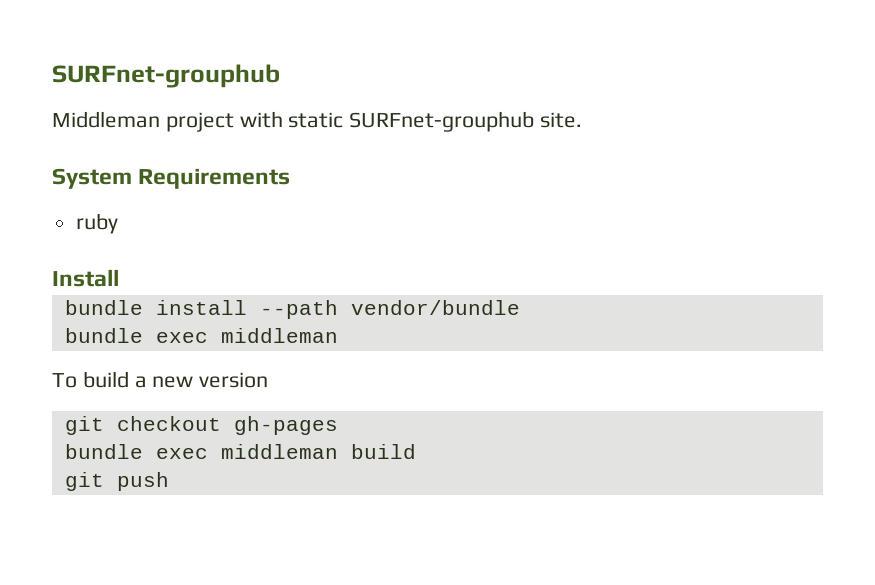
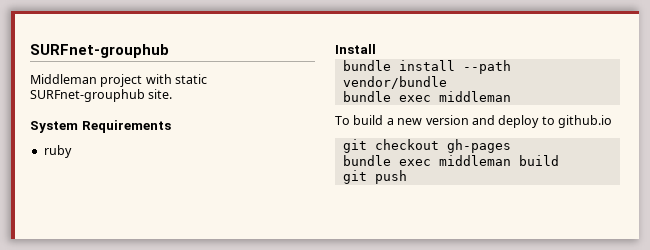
(269, 380) none -> [471,115,612,128] and deploy to github.io

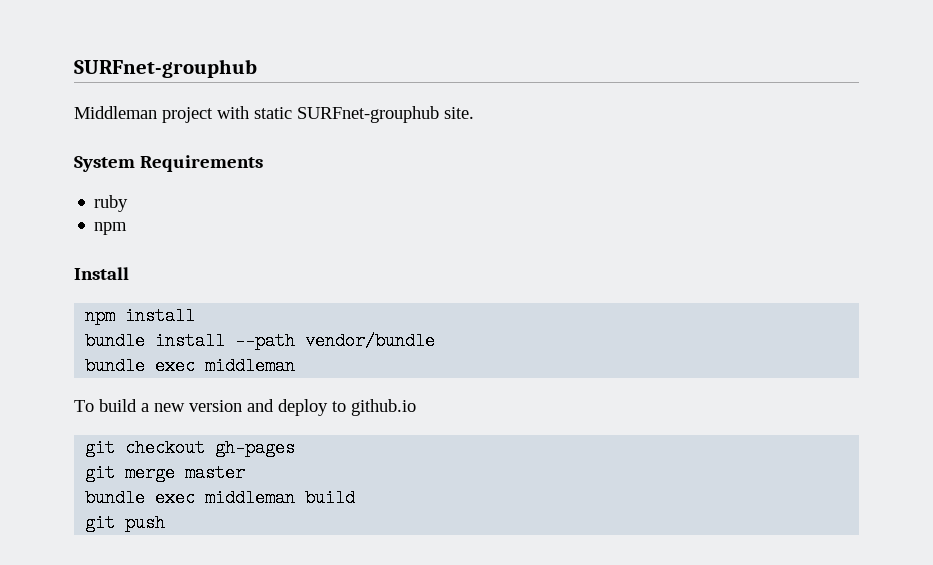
(72, 151) none -> [94,222,128,235] // npm
(376, 49) none -> [85,307,196,325] // npm install
(511, 146) none -> [85,464,246,482] // git merge master

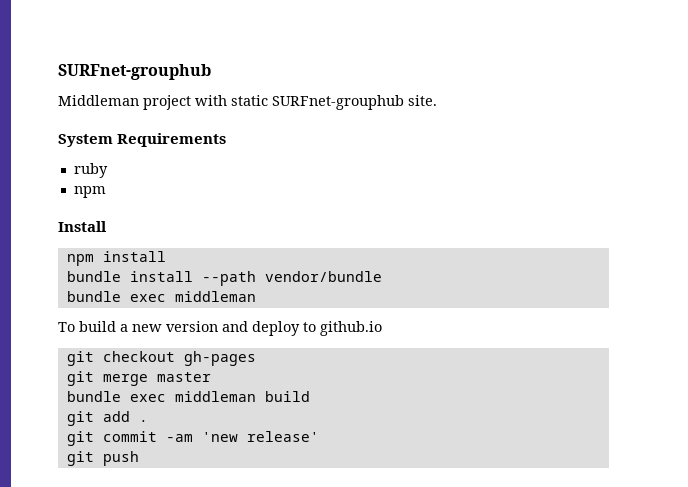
(356, 498) none -> [66,411,148,426] [66,431,319,446] // git add . // git commit -am 'new release'

